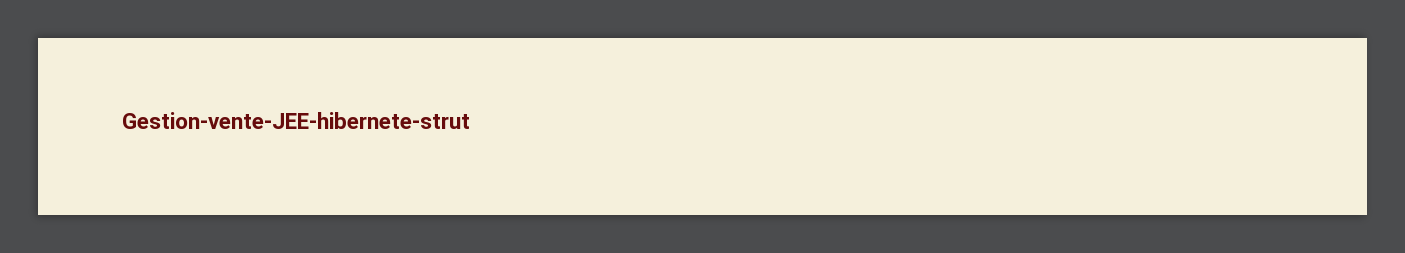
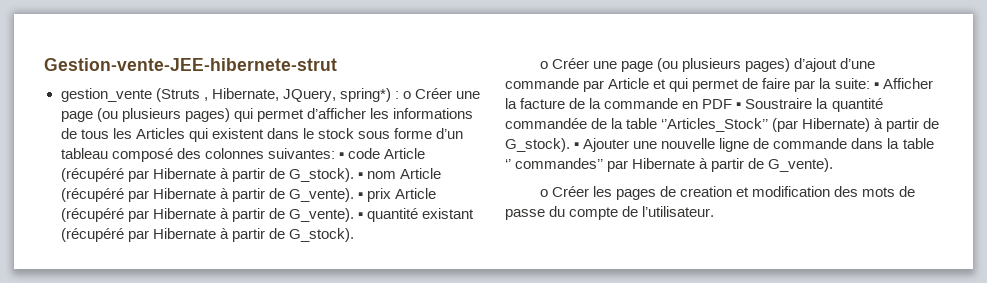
(470, 120) none -> [60,88,480,102] [60,108,473,122] [60,128,464,142] [60,148,425,162] [60,168,441,182] [60,188,436,202] [60,208,474,222] [60,228,354,242] [539,58,876,72] [505,78,933,92] [505,98,883,112] [505,118,940,132] [505,138,934,152] [505,158,834,172] [539,186,916,200] [505,206,715,220] // gestion_vente (Struts , Hibernate, JQuery, spring*) : o Créer une page (ou plusieurs pages) qui permet d’afficher les informations de tous les Articles qui existent dans le stock sous forme d’un tableau composé des colonnes suivantes: ▪ code Article (récupéré par Hibernate à partir de G_stock). ▪ nom Article (récupéré par Hibernate à partir de G_vente). ▪ prix Article (récupéré par Hibernate à partir de G_vente). ▪ quantité existant (récupéré par Hibernate à partir de G_stock). // o Créer une page (ou plusieurs pages) d’ajout d’une commande par Article et qui permet de faire par la suite: ▪ Afficher la facture de la commande en PDF ▪ Soustraire la quantité commandée de la table ‘’Articles_Stock’’ (par Hibernate) à partir de G_stock). ▪ Ajouter une nouvelle ligne de commande dans la table ‘’ commandes’’ par Hibernate à partir de G_vente). // o Créer les pages de creation et modification des mots de passe du compte de l’utilisateur.

